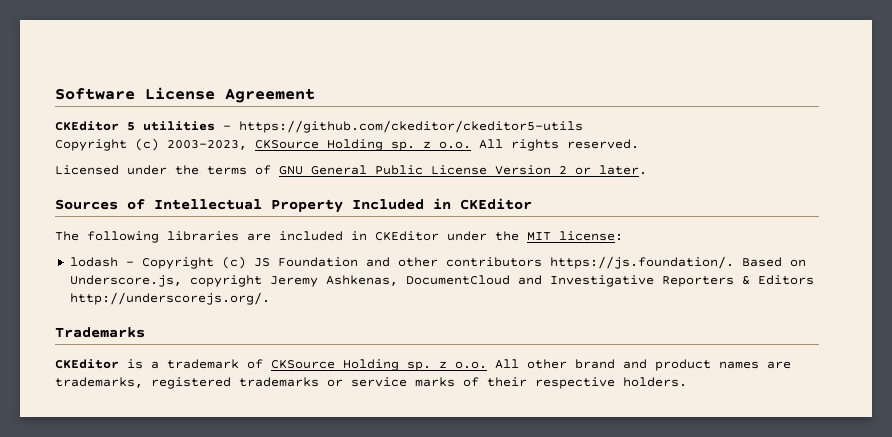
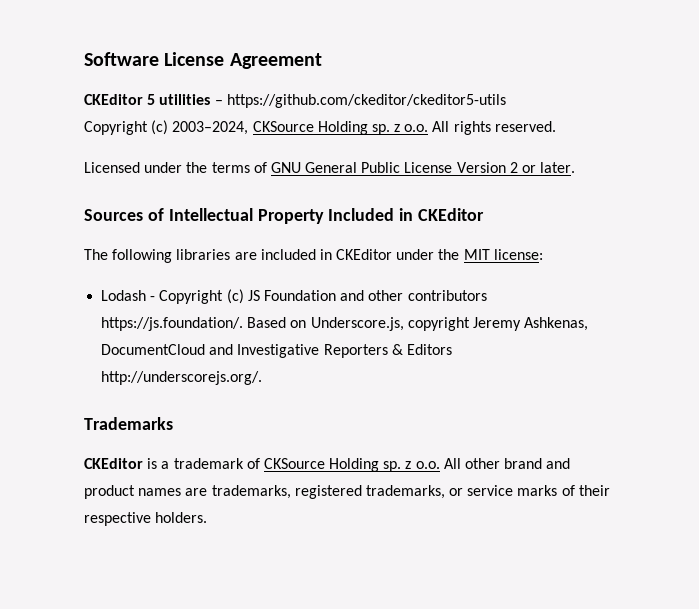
[167,140,247,150] 2003-2023, -> [172,121,249,135] 2003–2024,
[69,257,118,267] lodash -> [101,290,147,301] Lodash
[239,377,319,387] trademarks -> [365,485,445,499] trademarks,

